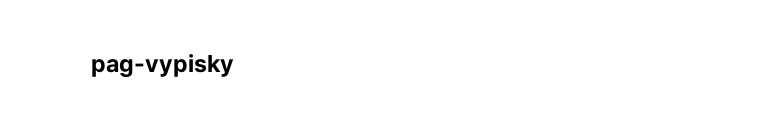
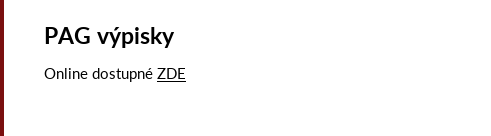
[91,54,234,78] pag-vypisky -> [44,27,176,48] [44,68,186,82] PAG výpisky // Online dostupné ZDE

